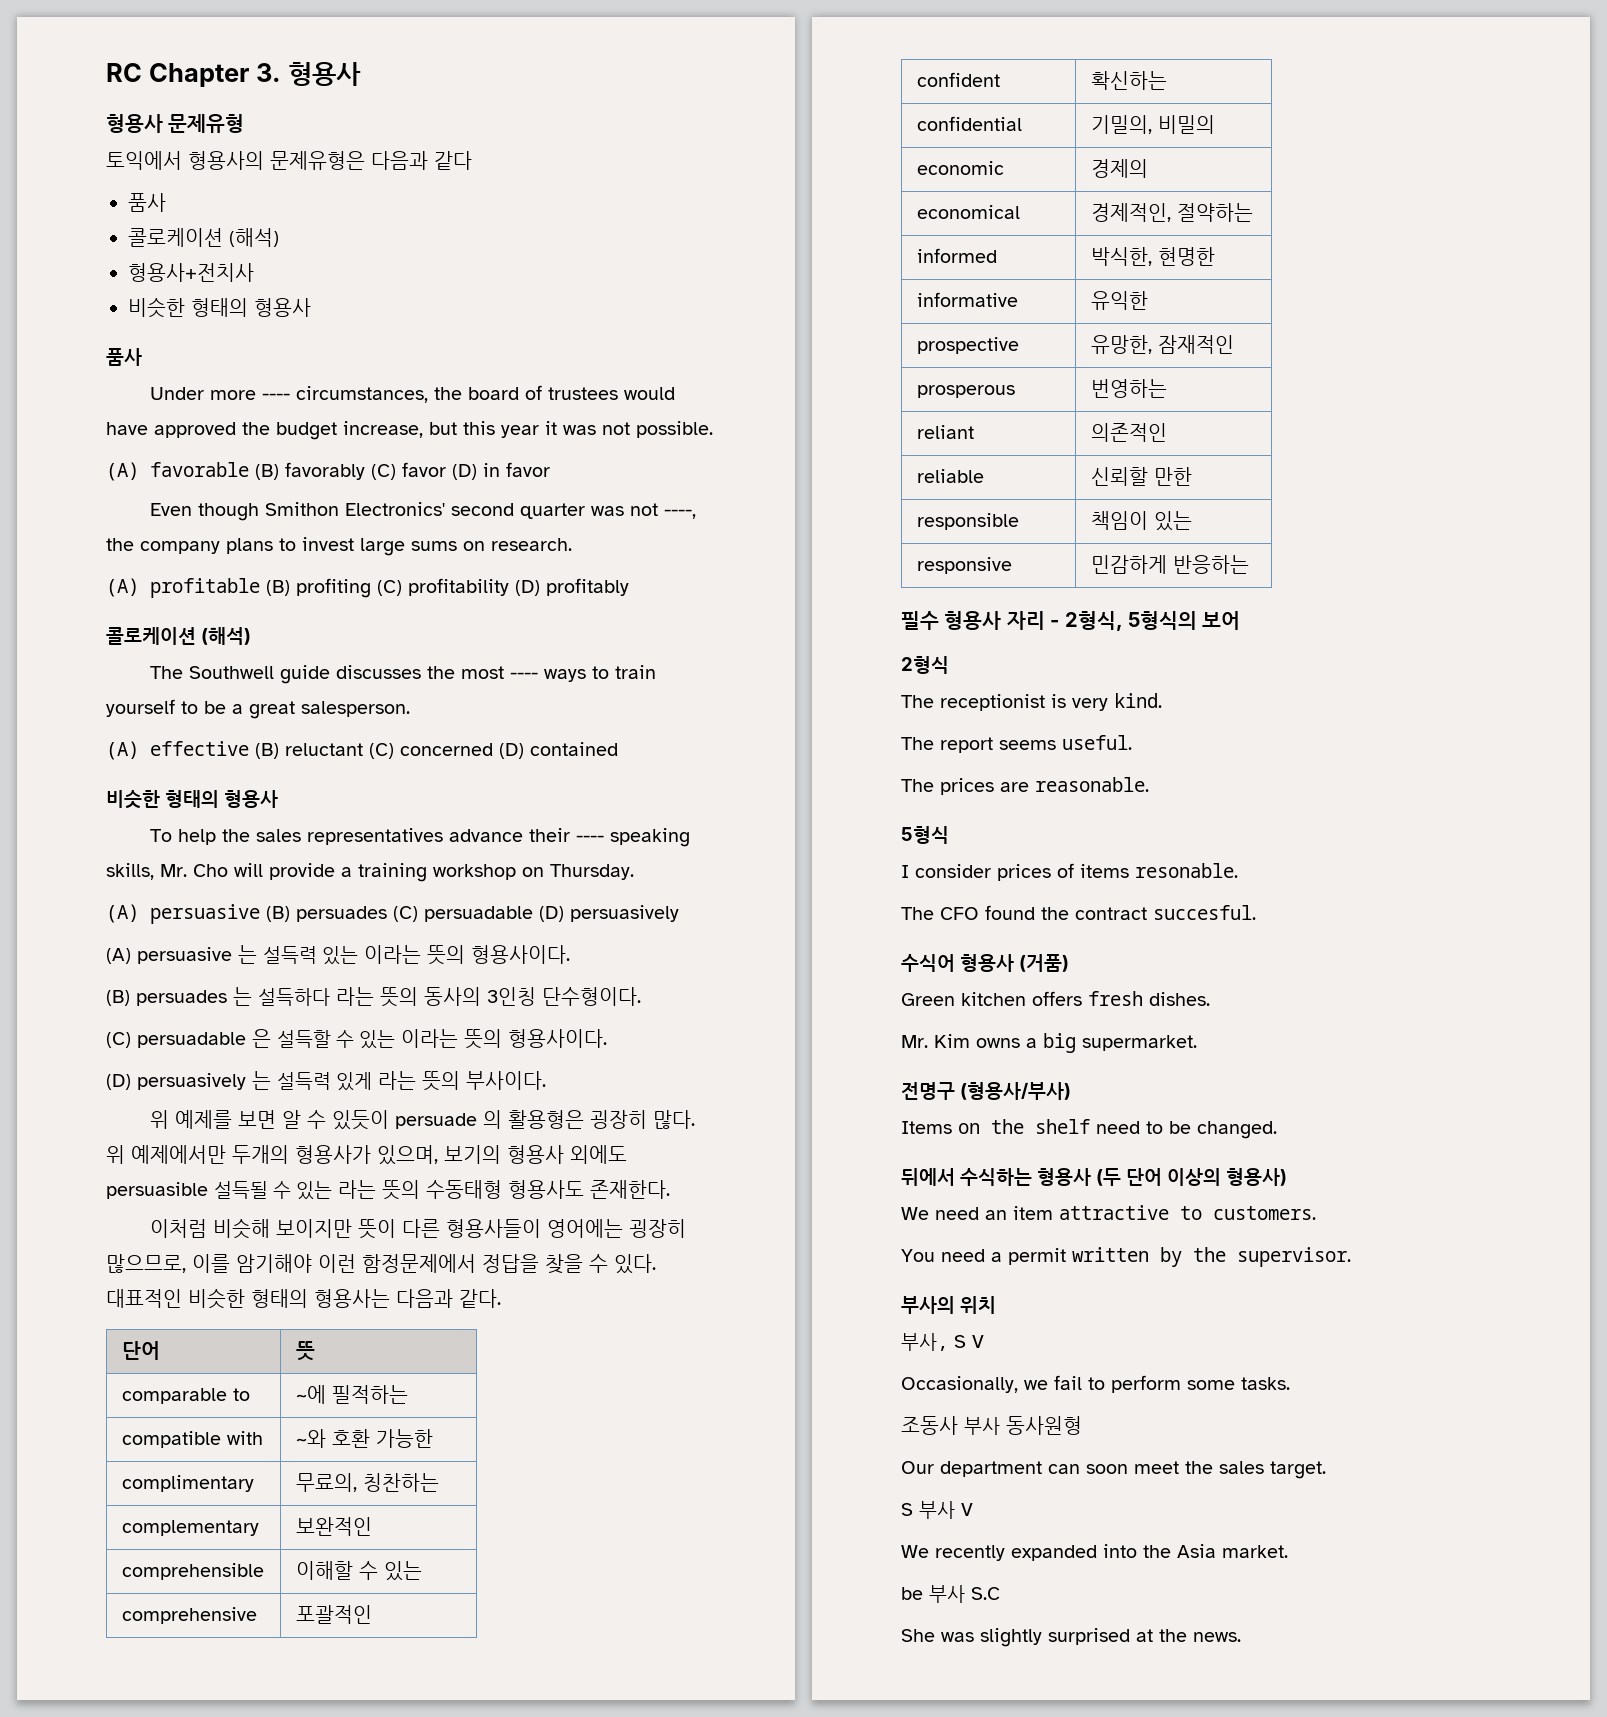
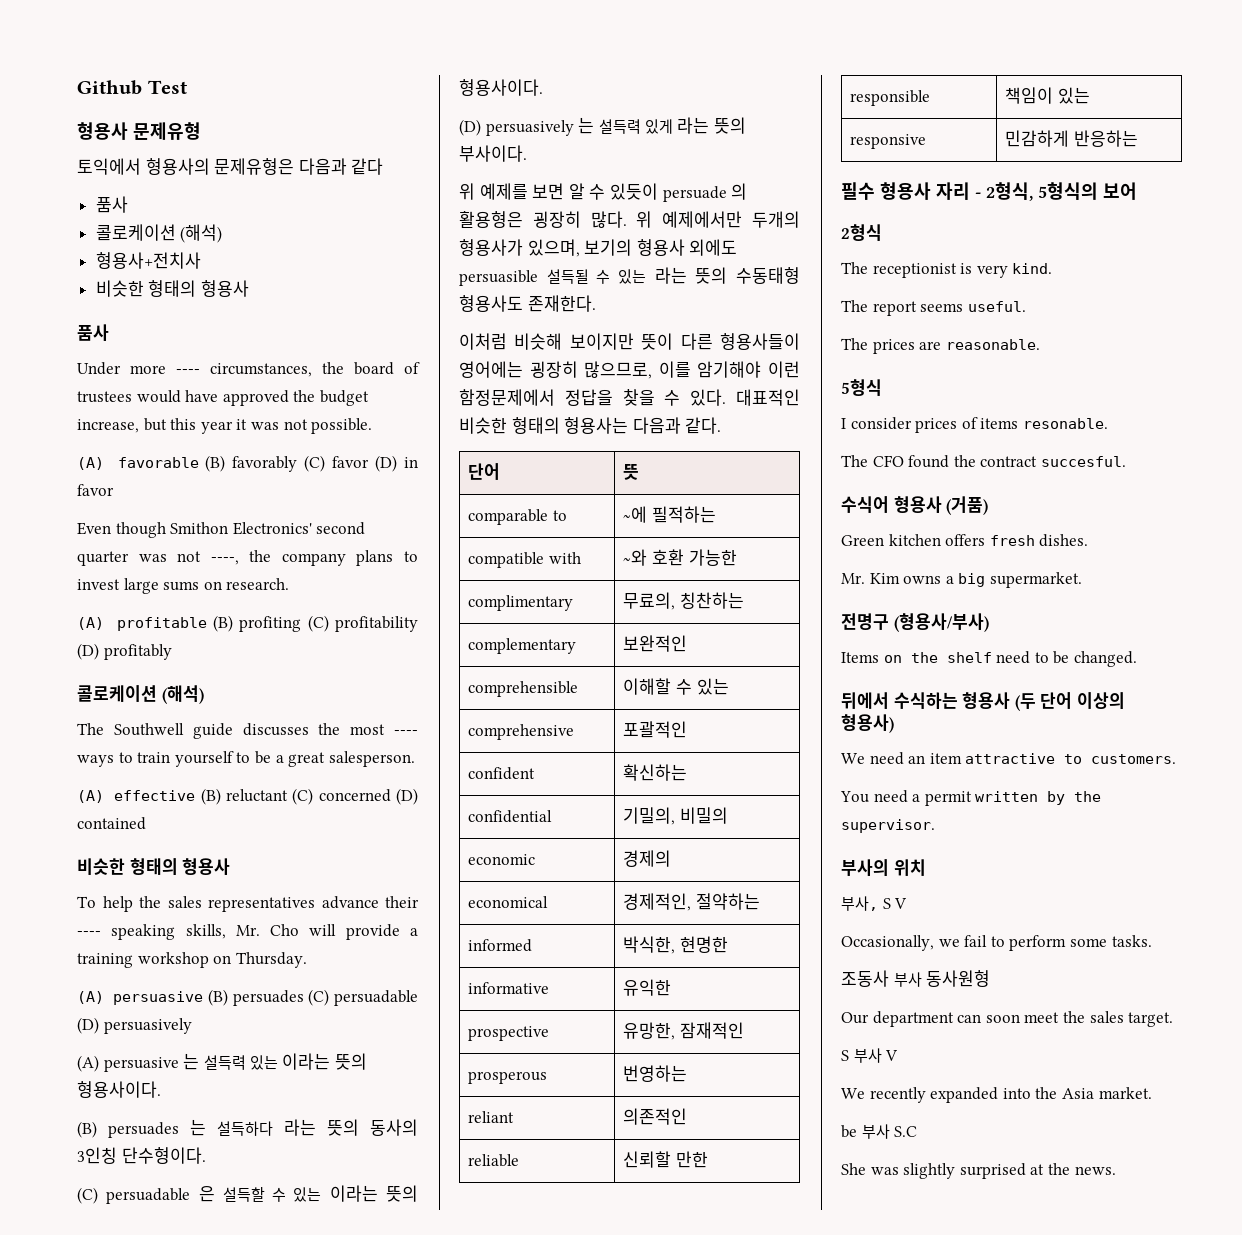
[106,62,361,87] RC Chapter 3. 형용사 -> [77,80,187,95] Github Test

